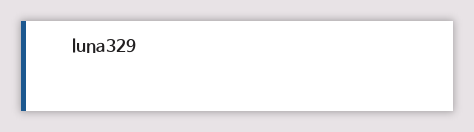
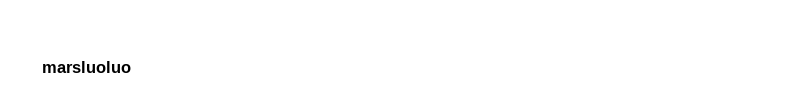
[72,38,136,53] luna329 -> [42,61,131,73] marsluoluo

